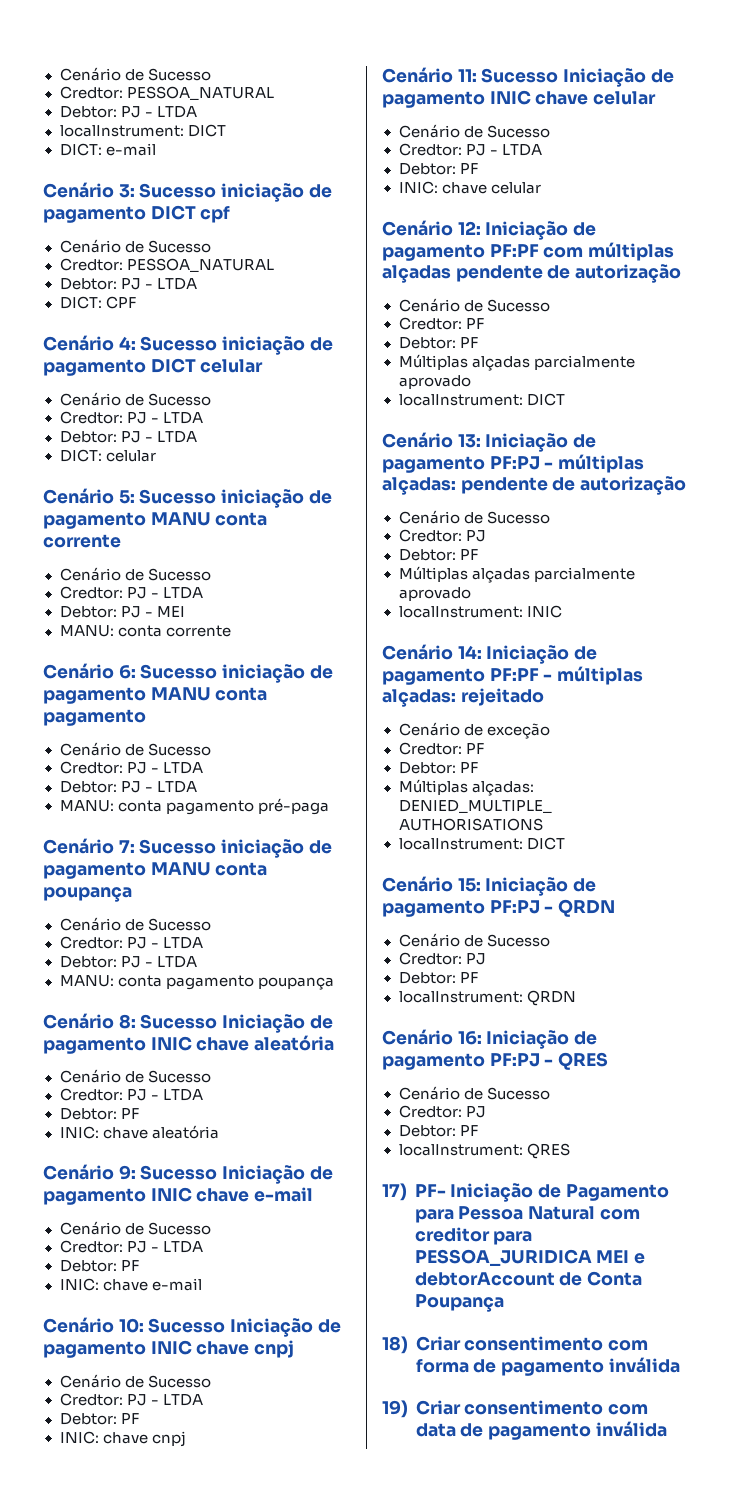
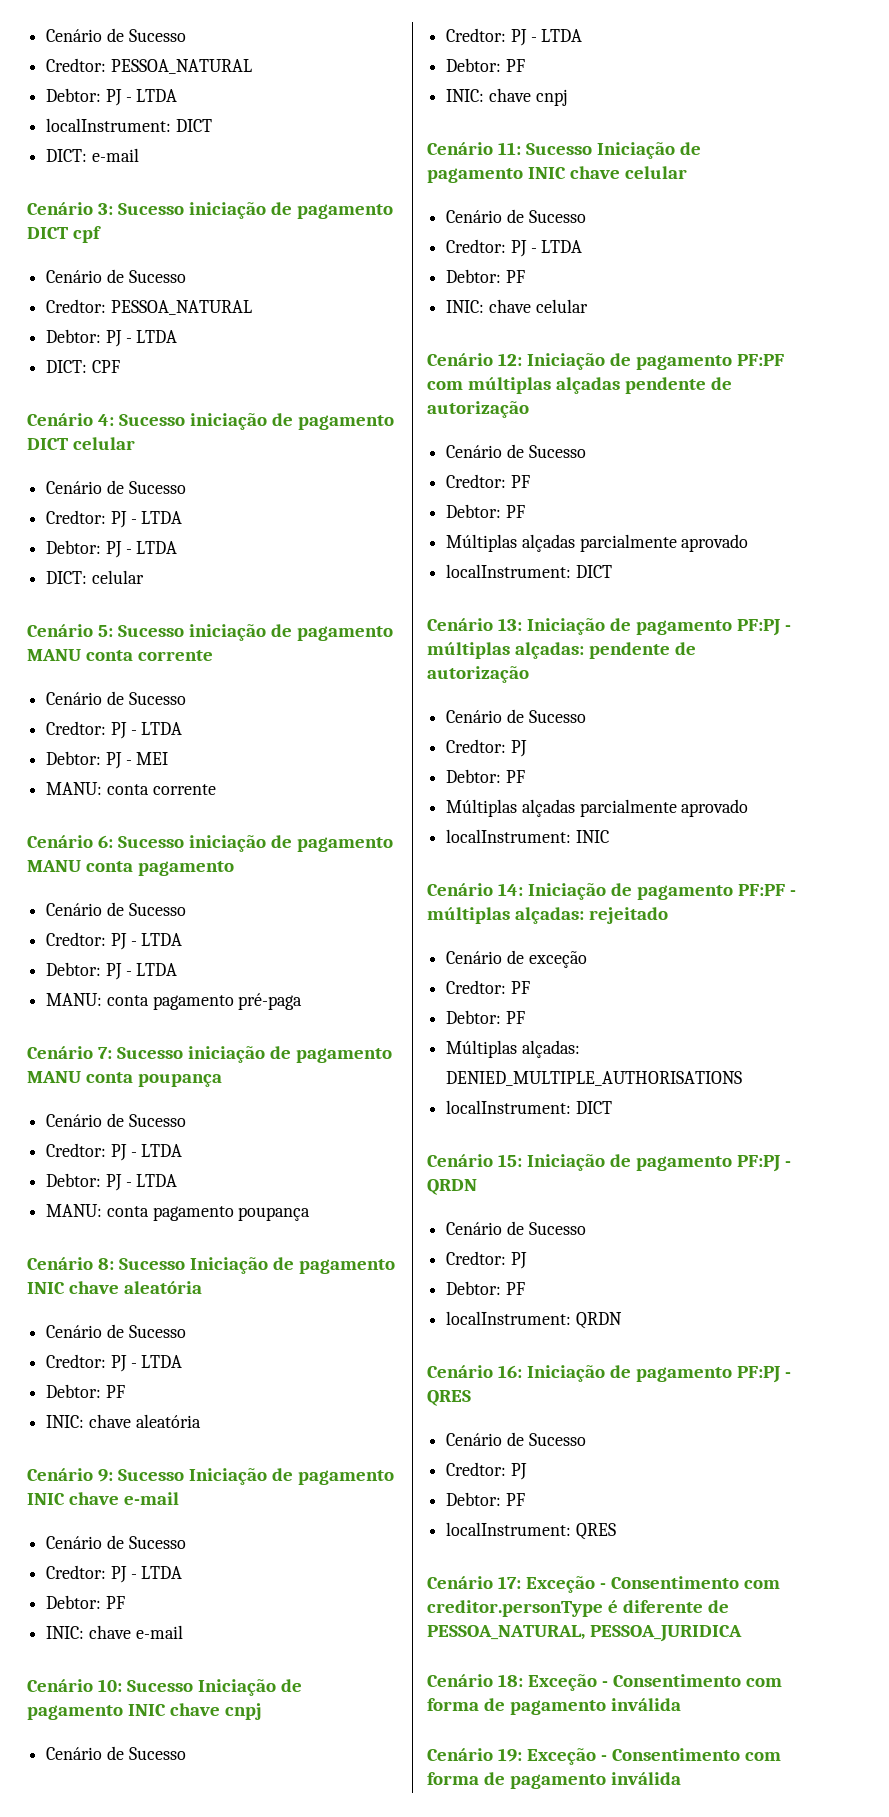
[382,1183,669,1202] [414,1206,640,1223] [414,1227,533,1245] [414,1249,645,1266] [414,1271,642,1286] [414,1294,504,1312] [382,1336,604,1354] 17) PF- Iniciação de Pagamento para Pessoa Natural com creditor para PESSOA_JURIDICA MEI e debtorAccount de Conta Poupança // 18) Criar consentimento -> [427,1576,780,1593] [427,1600,729,1617] [427,1625,742,1642] [427,1674,741,1691] Cenário 17: Exceção - Consentimento com creditor.personType é diferente de PESSOA_NATURAL, PESSOA_JURIDICA // Cenário 18: Exceção - Consentimento
[382,1400,648,1418] [415,1423,456,1437] 19) Criar consentimento com data -> [427,1748,781,1765] [427,1772,479,1785] Cenário 19: Exceção - Consentimento com forma

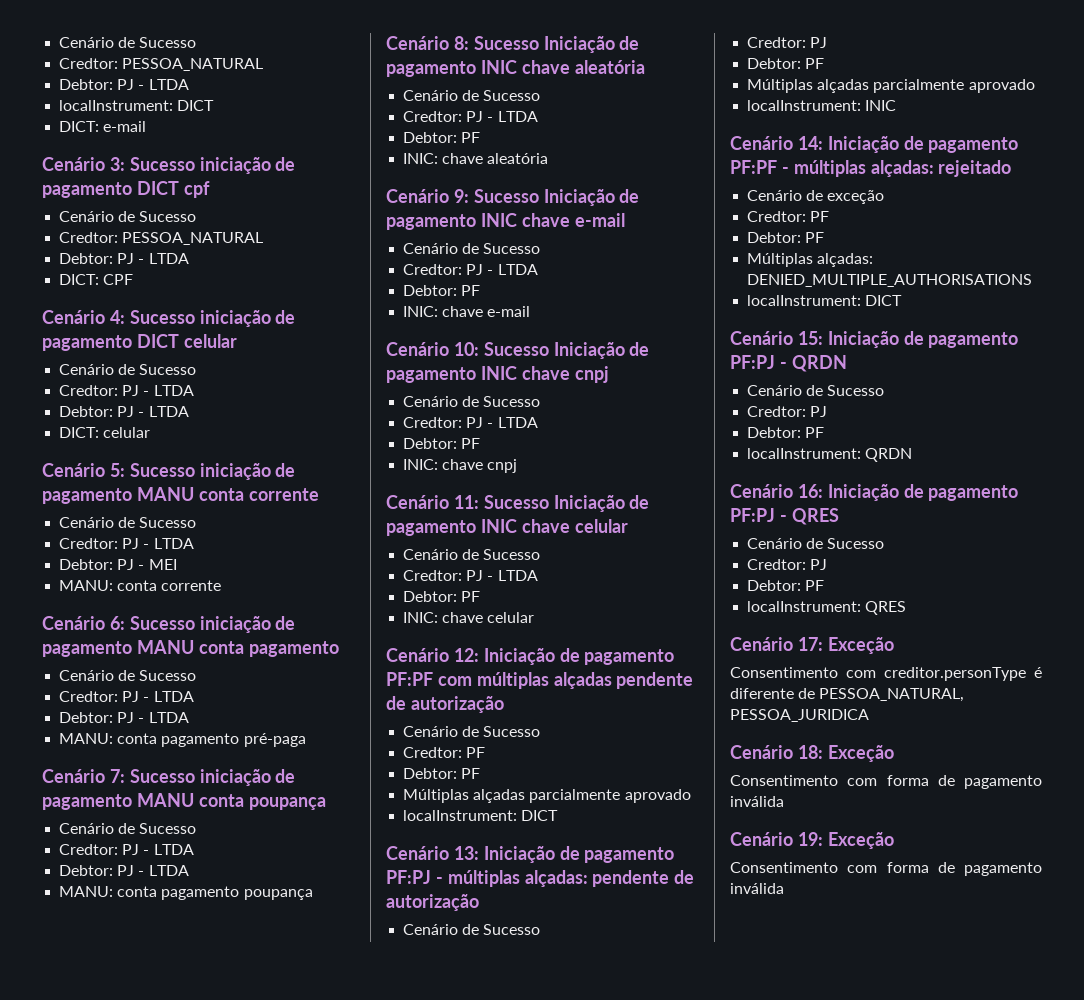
[599,1583,606,1589] - -> (894, 645) //
[601,1681,608,1687] - -> (894, 753) //
[600,1755,607,1761] - -> (894, 840) //

